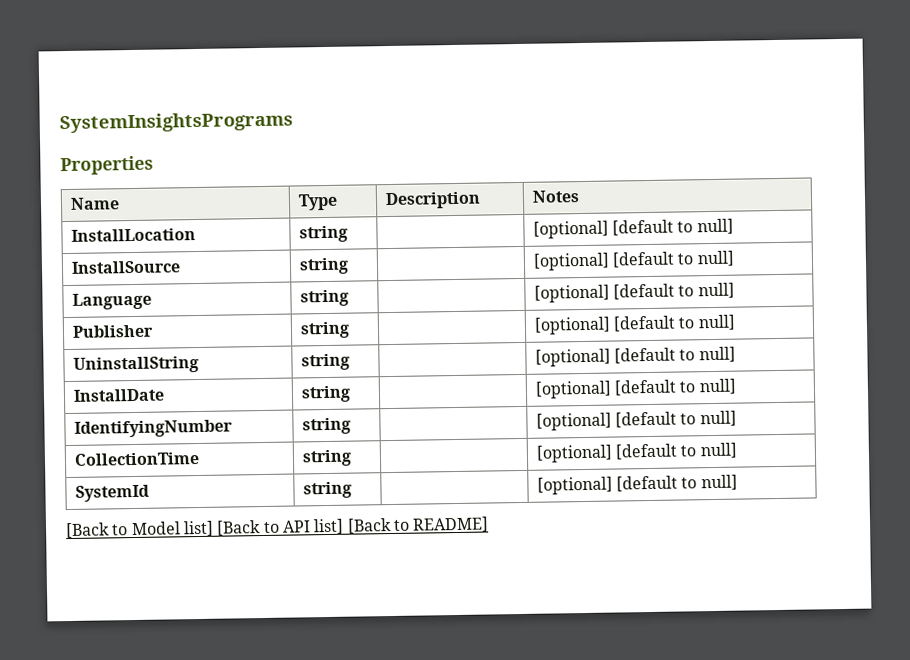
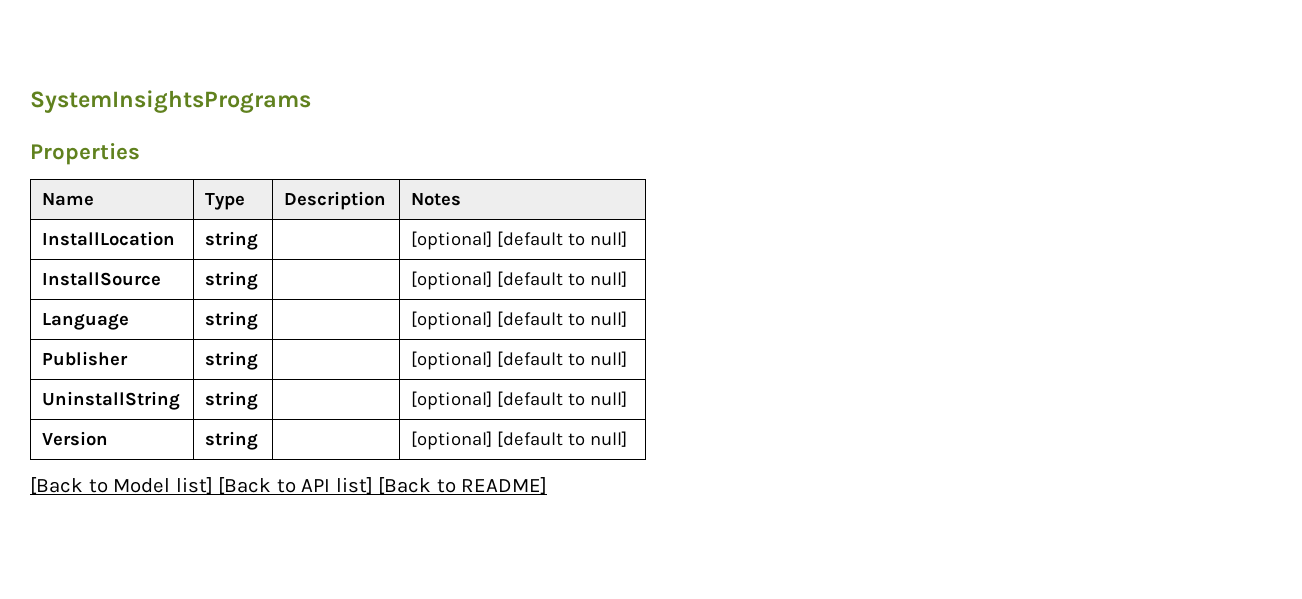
[72,388,165,402] [300,385,351,403] [534,378,737,399] [73,419,233,438] [301,417,351,435] [535,410,737,431] [73,451,200,466] [301,449,352,467] [535,442,738,463] [74,484,150,502] InstallDate | string | | [optional] [default to null] // IdentifyingNumber | string | | [optional] [default to null] // CollectionTime | string | | [optional] [default to null] // SystemId -> [42,431,109,446] Version

